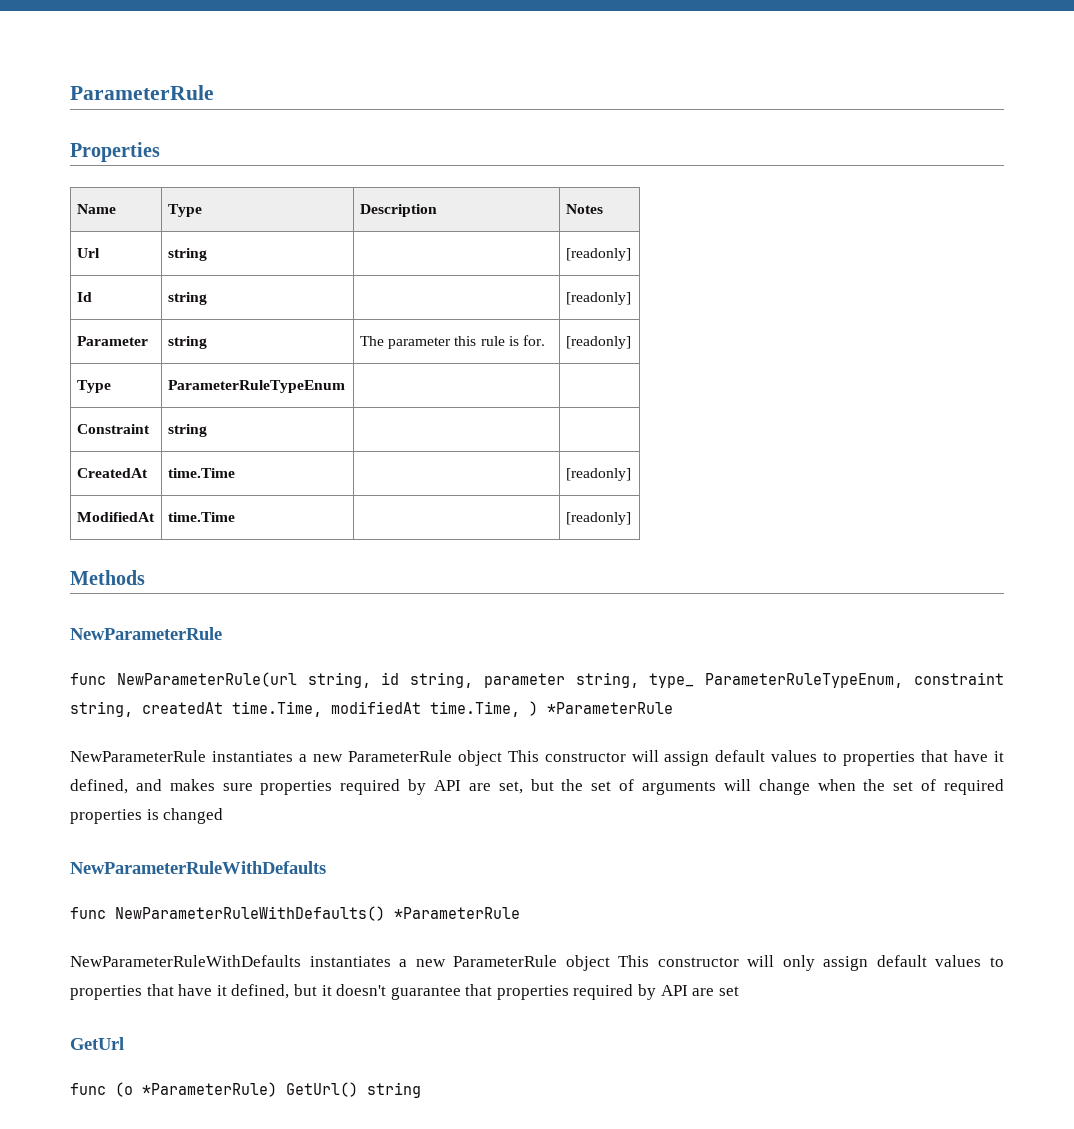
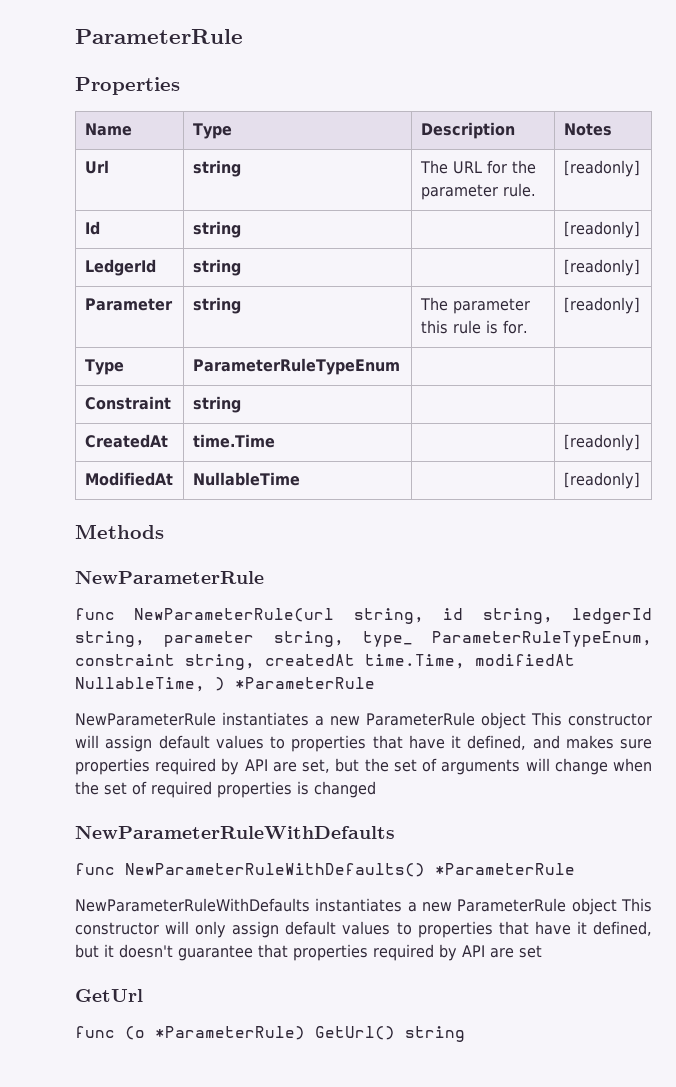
(207, 254) none -> [419,160,536,174] [420,183,536,200] The URL for the parameter rule.
(631, 298) none -> [84,259,156,276] [192,259,241,276] [563,259,640,276] // LedgerId | string | | [readonly]
[167,512,235,522] time.Time -> [192,472,300,486] NullableTime
(474, 680) none -> [571,608,652,624] [75,631,145,647] ledgerId string,
[430,701,520,717] time.Time, -> [75,677,205,692] NullableTime,

